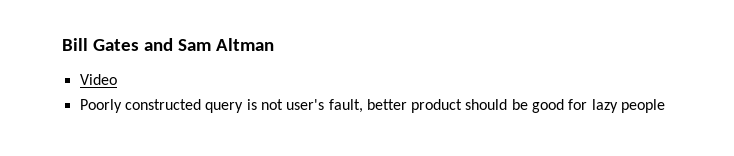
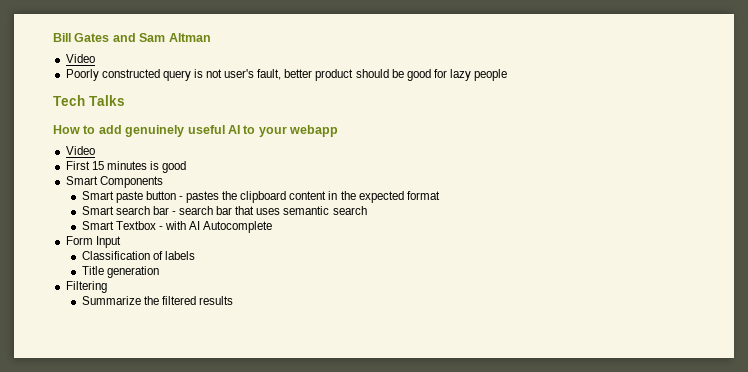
(666, 106) none -> [53,95,125,106] [53,125,338,137] [65,146,95,155] [65,161,187,173] [65,176,163,188] [81,191,440,203] [81,206,367,215] [81,221,273,233] [65,236,121,248] [81,251,195,260] [81,266,159,278] [65,281,107,293] [81,296,233,305] // Tech Talks // How to add genuinely useful AI to your webapp // Video // First 15 minutes is good // Smart Components // Smart paste button - pastes the clipboard content in the expected format // Smart search bar - search bar that uses semantic search // Smart Textbox - with AI Autocomplete // Form Input // Classification of labels // Title generation // Filtering // Summarize the filtered results

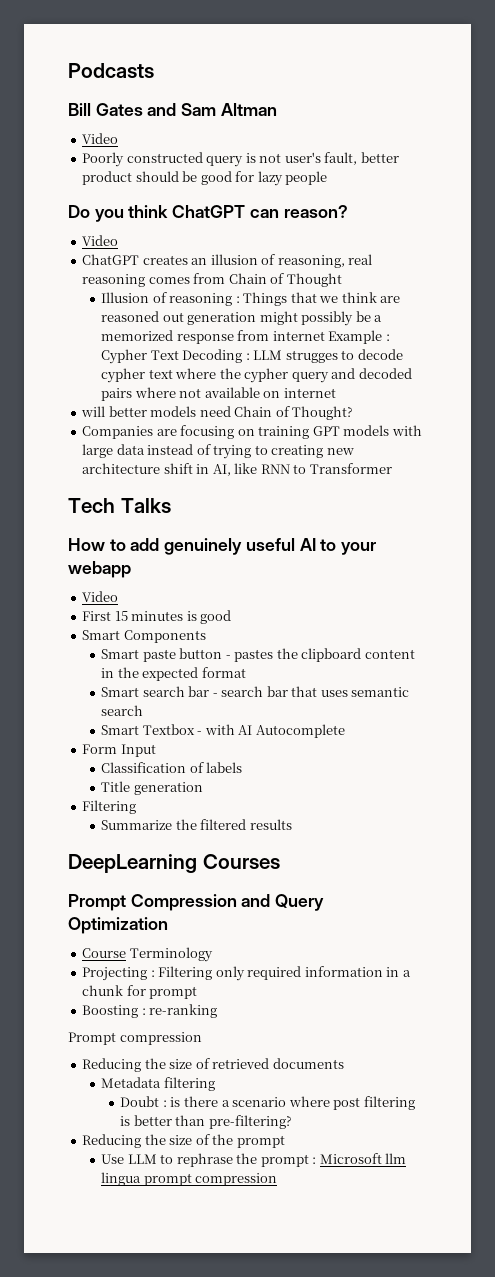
(53, 37) none -> [68,63,154,78] Podcasts //
(508, 75) none -> [68,205,348,222] [82,235,119,246] [82,254,373,268] [82,273,342,287] [101,292,401,306] [101,311,383,326] [101,330,390,344] [101,349,403,364] [101,368,412,383] [101,387,336,401] [81,406,354,420] [82,425,422,439] [82,444,354,459] [82,463,392,476] // Do you think ChatGPT can reason? // Video // ChatGPT creates an illusion of reasoning, real reasoning comes from Chain of Thought // Illusion of reasoning : Things that we think are reasoned out generation might possibly be a memorized response from internet Example : Cypher Text Decoding : LLM strugges to decode cypher text where the cypher query and decoded pairs where not available on internet // will better models need Chain of Thought? // Companies are focusing on training GPT models with large data instead of trying to creating new architecture shift in AI, like RNN to Transformer
(233, 300) none -> [68,854,280,873] [68,894,325,911] [68,917,168,934] [82,947,213,962] [82,966,411,981] [82,985,198,999] [82,1004,218,1018] [68,1032,202,1045] [82,1058,344,1072] [101,1077,215,1091] [120,1096,415,1110] [120,1115,293,1129] [82,1134,285,1148] [101,1153,407,1167] [101,1172,278,1186] // DeepLearning Courses // Prompt Compression and Query Optimization // Course Terminology // Projecting : Filtering only required information in a chunk for prompt // Boosting : re-ranking // Prompt compression // Reducing the size of retrieved documents // Metadata filtering // Doubt : is there a scenario where post filtering is better than pre-filtering? // Reducing the size of the prompt // Use LLM to rephrase the prompt : Microsoft llm lingua prompt compression

